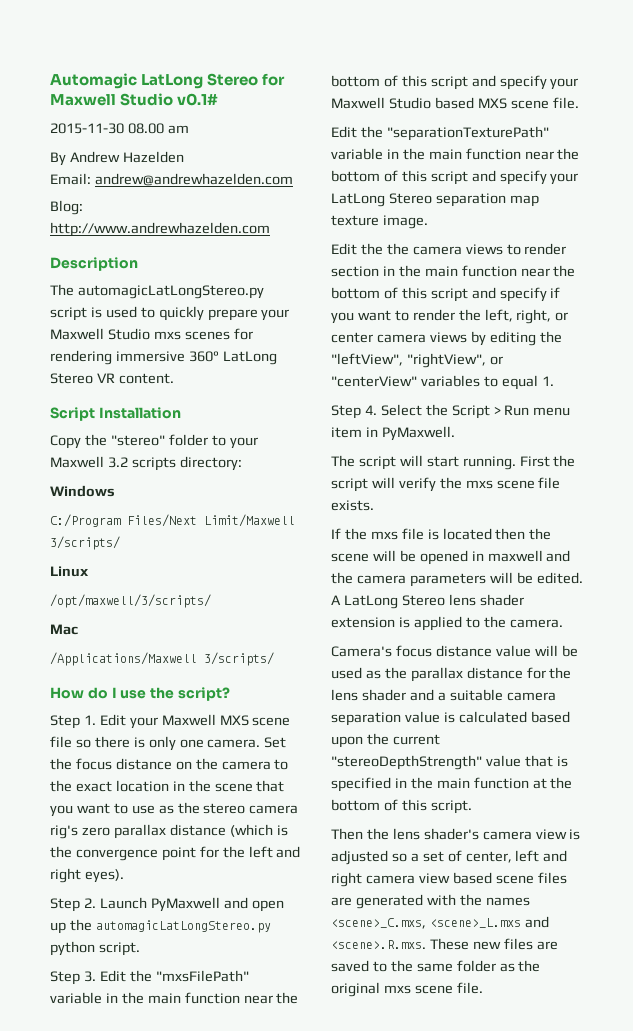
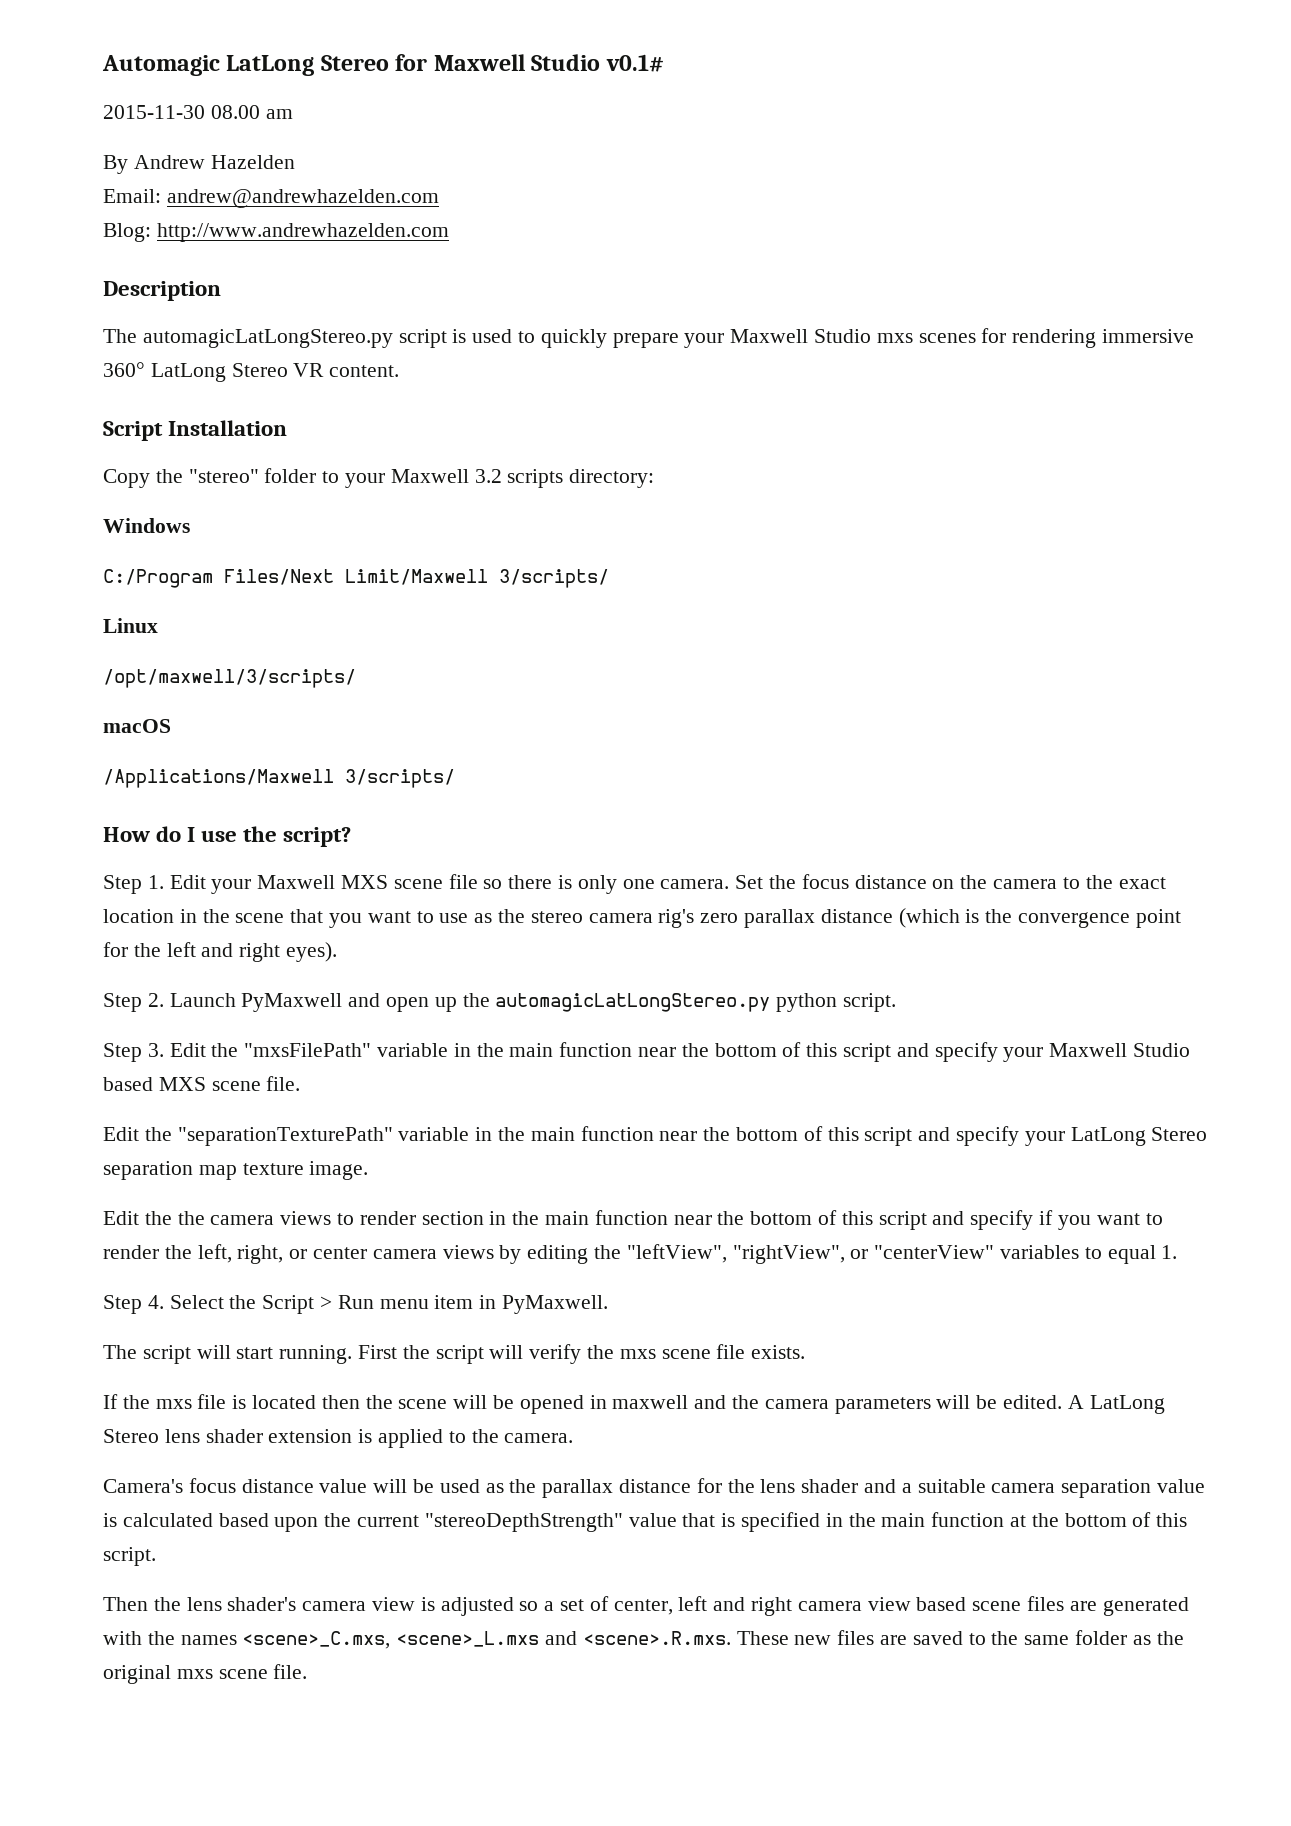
[50,624,78,635] Mac -> [103,719,171,733] macOS

